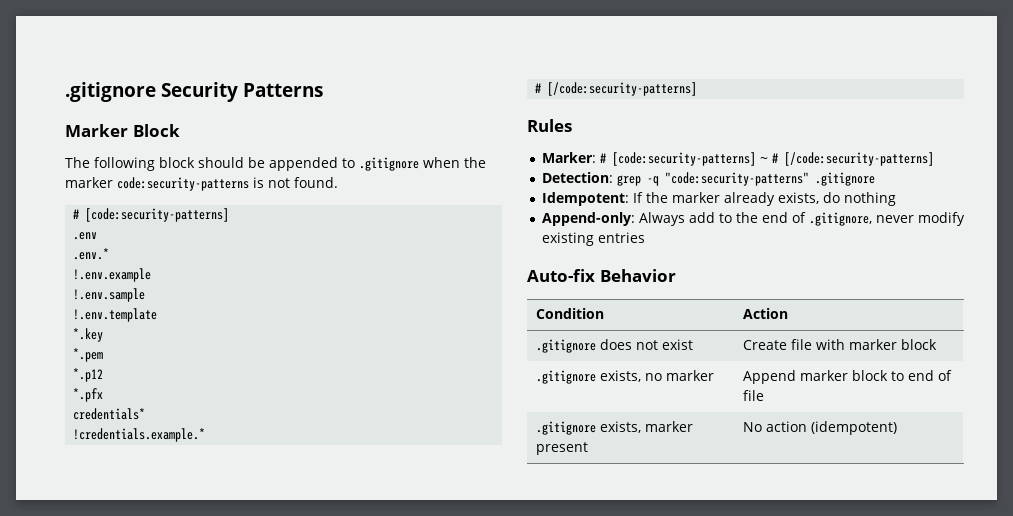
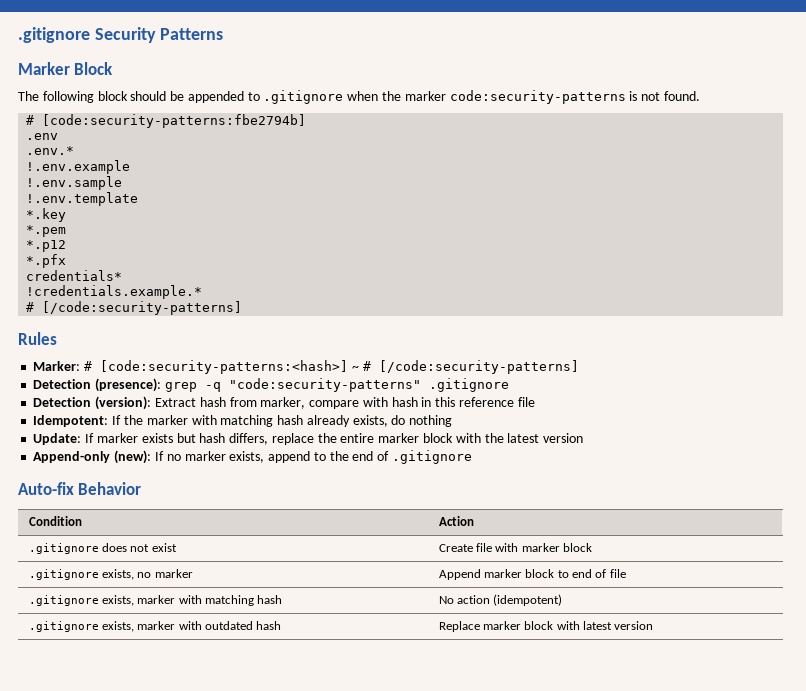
[85,208,230,222] [code:security-patterns] -> [42,114,307,128] [code:security-patterns:fbe2794b]
[611,152,756,166] [code:security-patterns] -> [100,360,349,374] [code:security-patterns:<hash>]
[541,172,613,183] Detection: -> [33,378,162,392] Detection (presence):
(875, 179) none -> [33,396,535,410] // Detection (version): Extract hash from marker, compare with hash in this reference file
(720, 197) none -> [191,415,304,427] with matching hash
[541,212,965,226] [541,232,645,246] Append-only: Always add to the end of .gitignore, never modify existing entries -> [33,433,584,445] [33,450,472,464] Update: If marker exists but hash differs, replace the entire marker block with the latest version // Append-only (new): If no marker exists, append to the end of .gitignore
[535,442,588,455] present -> [178,595,283,606] with matching hash
(897, 428) none -> [28,621,282,632] [438,621,654,632] // .gitignore exists, marker with outdated hash | Replace marker block with latest version

